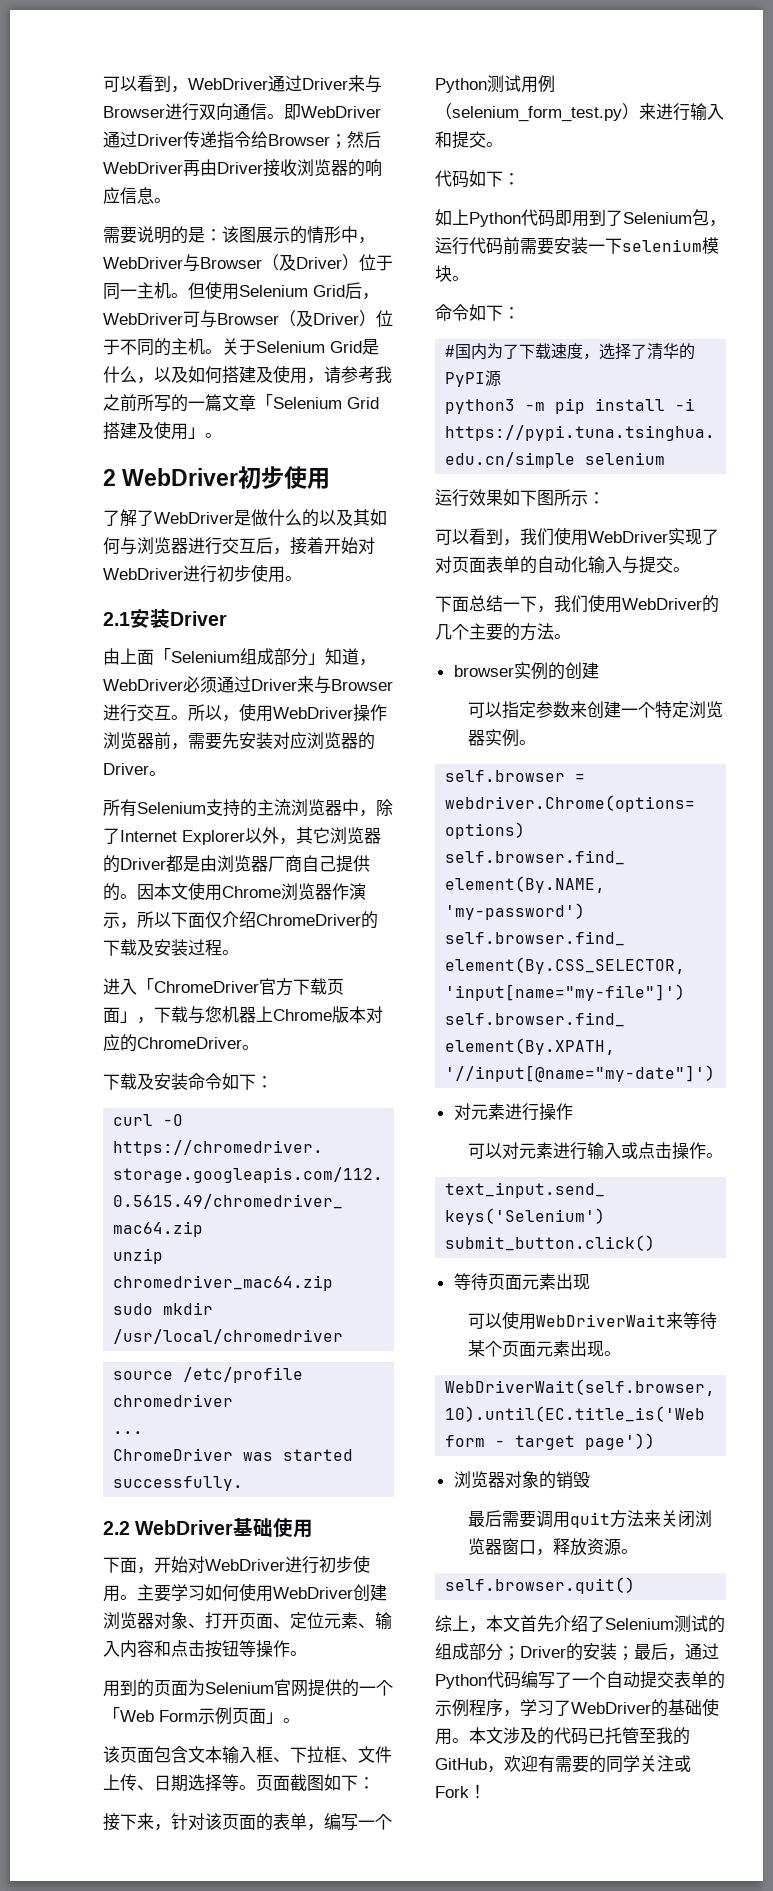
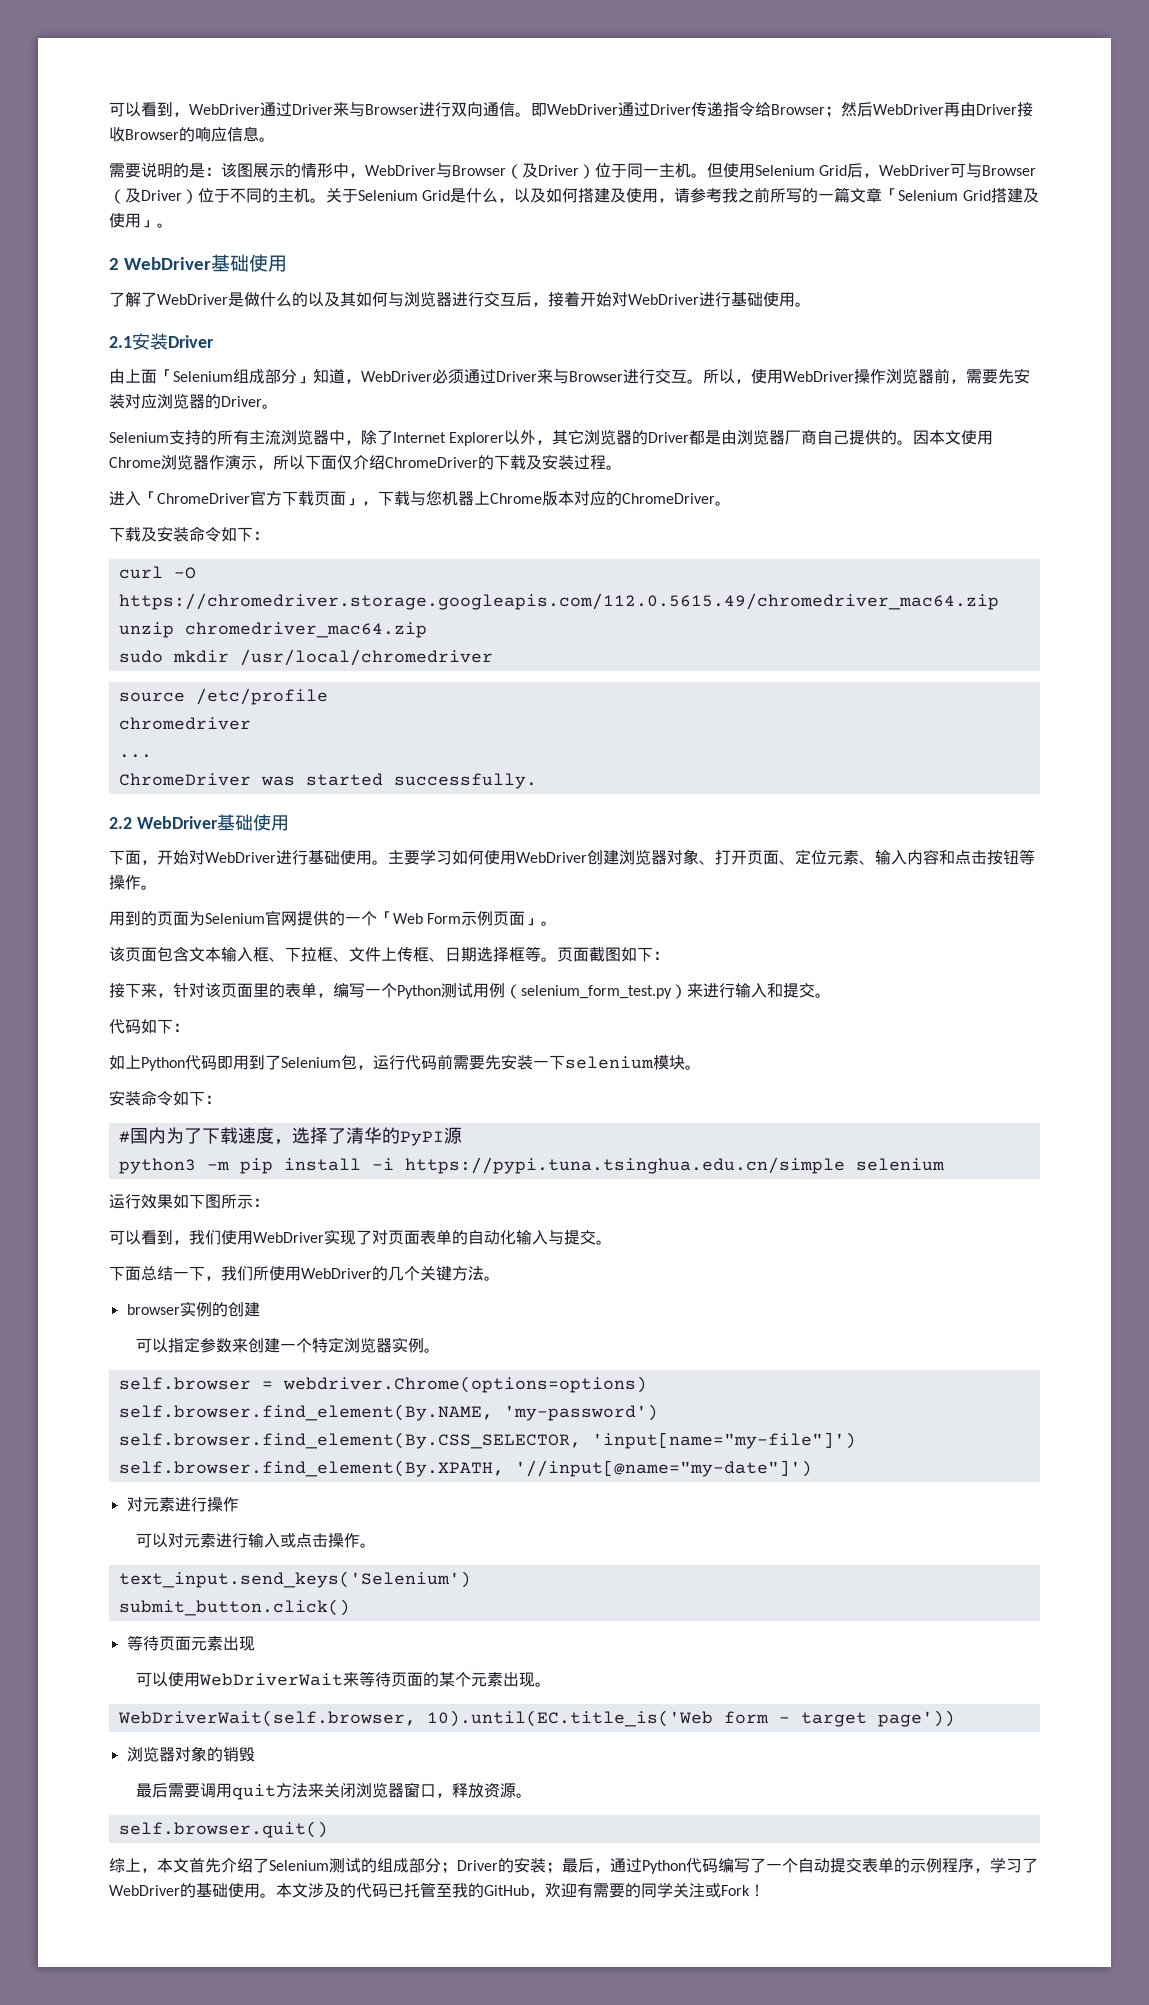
[297,159,348,176] 浏览器 -> [125,129,179,140] Browser
[238,466,285,489] 初步 -> [210,254,249,272] 基础
[217,565,251,582] 初步 -> [731,292,763,307] 基础
[103,799,137,817] 所有 -> (278, 406) none
(257, 808) none -> [217,430,249,445] 所有
[319,1556,353,1573] 初步 -> [308,850,340,865] 基础
(137, 1782) none -> [413,947,429,962] 框
(222, 1783) none -> [509,947,525,962] 框
(256, 1822) none -> [253,983,269,997] 里
(554, 246) none -> [485,1055,501,1070] 先
(469, 278) none -> [109,1090,141,1106] 安装
(588, 604) none -> [253,1266,269,1281] 所
[469,623,520,641] 主要的 -> [420,1266,452,1281] 关键
[467,1340,536,1357] 某个页面 -> [390,1672,471,1687] 页面的某个

